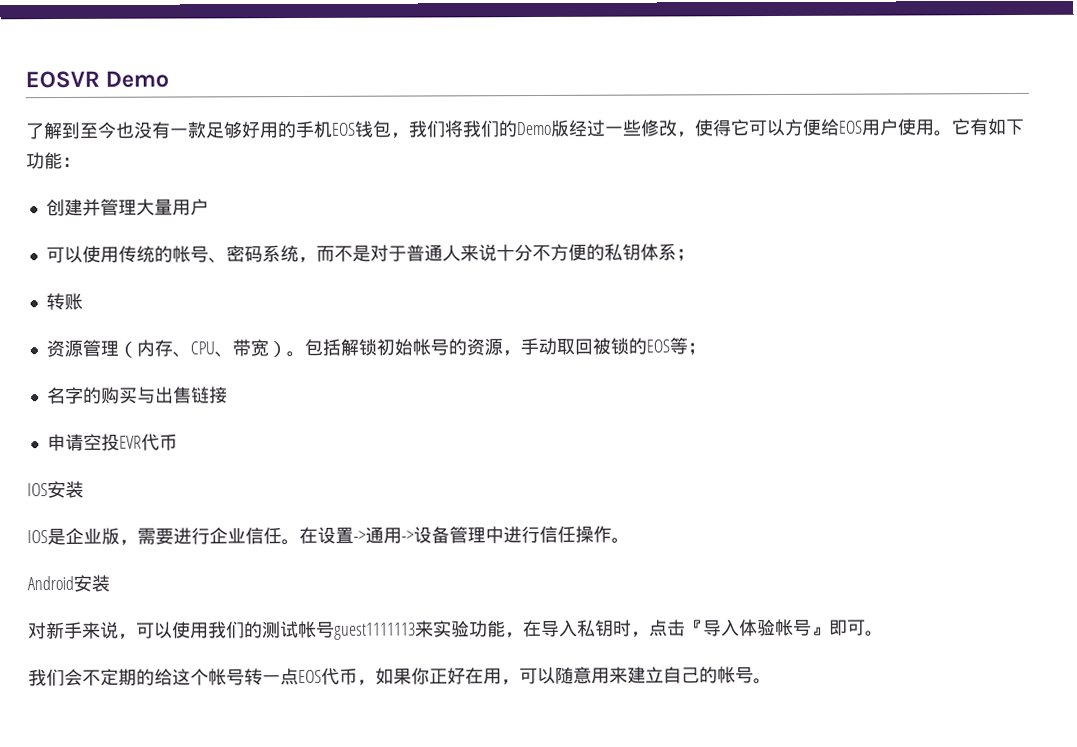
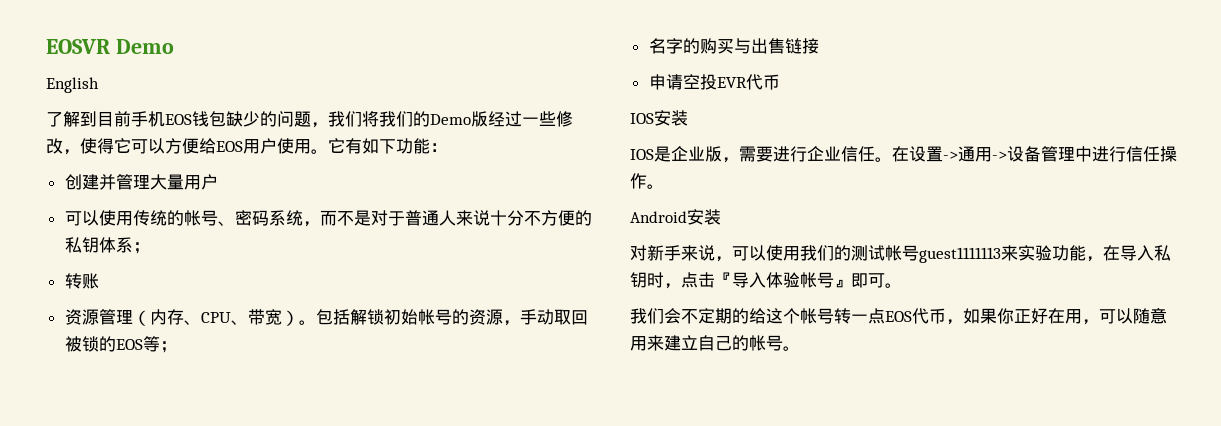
(170, 79) none -> [46,77,99,93] // English
[79,121,297,139] 至今也没有一款足够好用的 -> [97,111,131,127] 目前
(392, 129) none -> [226,111,311,127] 缺少的问题

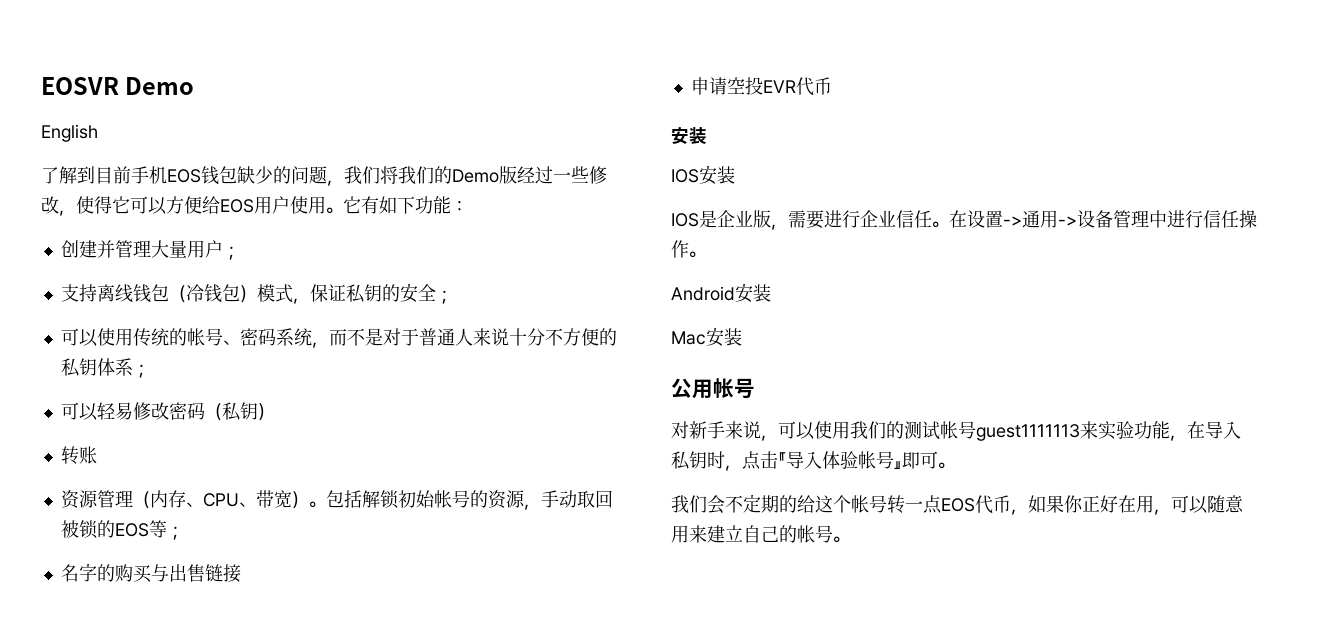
(218, 182) none -> [222,246,240,260] [60,283,453,304] ； // 支持离线钱包（冷钱包）模式，保证私钥的安全；
(150, 248) none -> [60,402,275,421] // 可以轻易修改密码（私钥）
(780, 82) none -> [671,127,707,144] // 安装
(721, 217) none -> [671,327,742,347] [671,378,755,399] // Mac安装 // 公用帐号

